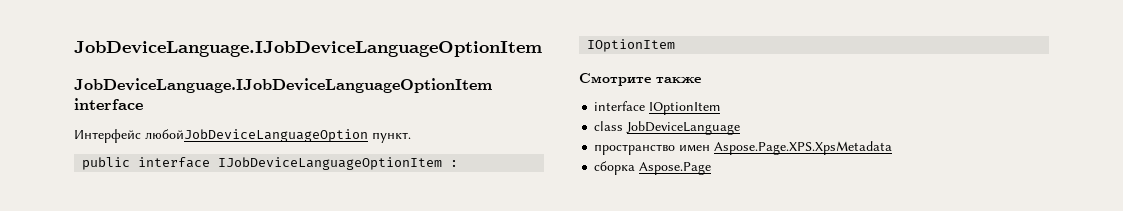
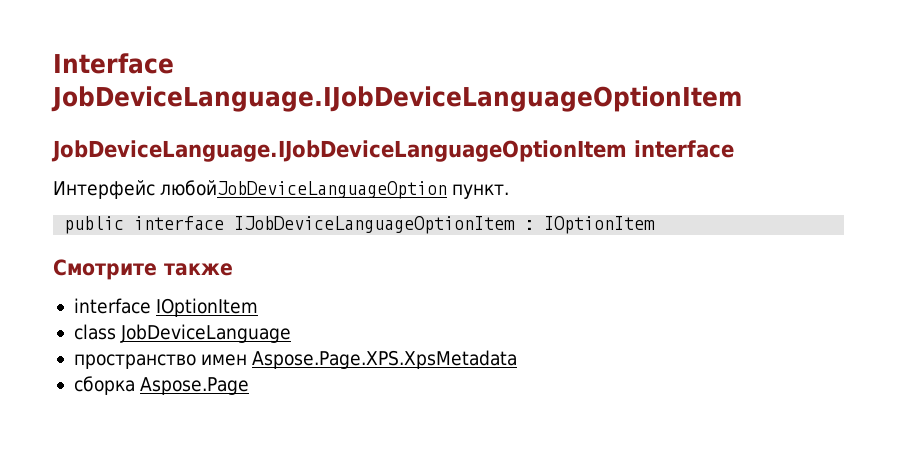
(74, 49) none -> [53,53,174,74] Interface

